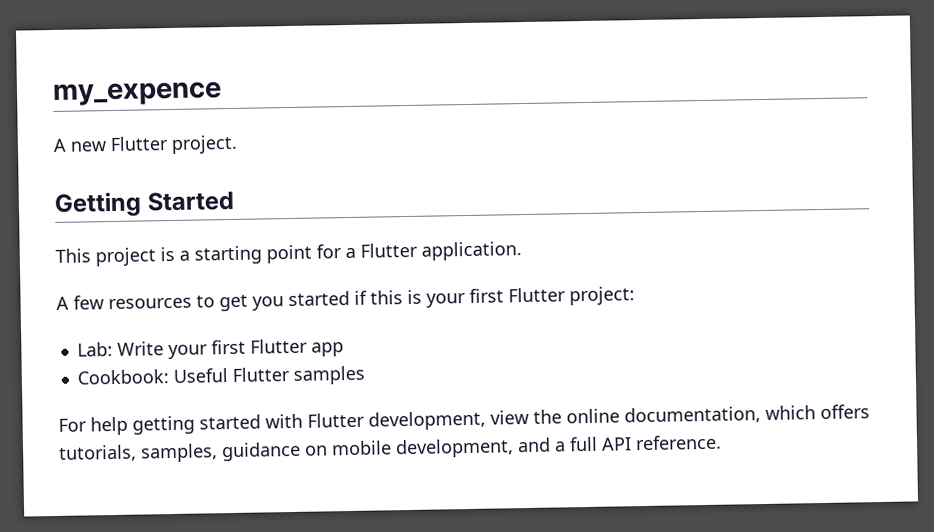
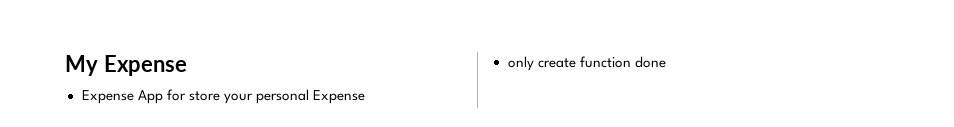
[52,81,222,106] [53,134,238,154] [54,190,235,218] [55,241,522,267] [56,286,635,312] [76,338,344,360] [76,365,365,385] [58,404,870,436] [58,434,722,463] my_expence // A new Flutter project. // Getting Started // This project is a starting point for a Flutter application. // A few resources to get you started if this is your first Flutter project: // Lab: Write your first Flutter app // Cookbook: Useful Flutter samples // For help getting started with Flutter development, view the online documentation, which offers tutorials, samples, guidance on mobile development, and a full API reference. -> [65,55,187,76] [81,89,365,104] [507,56,666,71] My Expense // Expense App for store your personal Expense // only create function done

